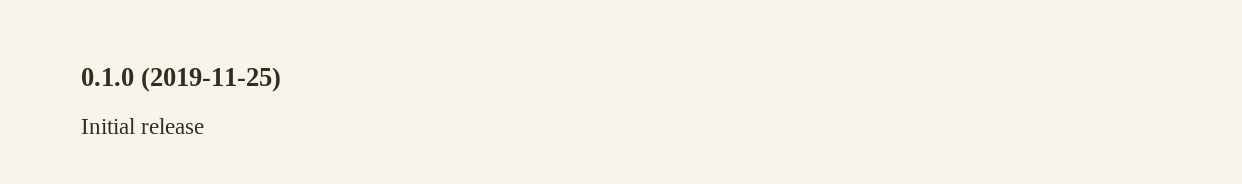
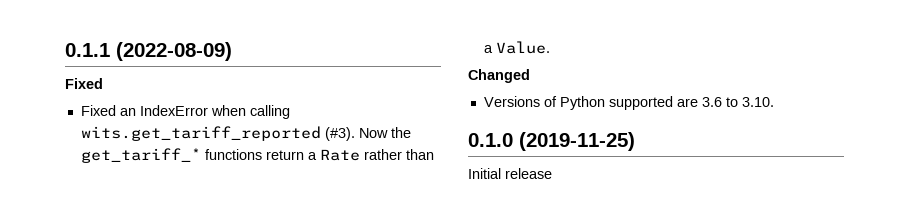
(81, 77) none -> [65,42,232,61] [65,78,103,89] [80,105,290,119] [80,126,411,141] [80,148,434,163] [483,41,550,54] [468,69,530,83] [483,96,774,110] 0.1.1 (2022-08-09) // Fixed // Fixed an IndexError when calling wits.get_tariff_reported (#3). Now the get_tariff_* functions return a Rate rather than a Value. // Changed // Versions of Python supported are 3.6 to 3.10. //

